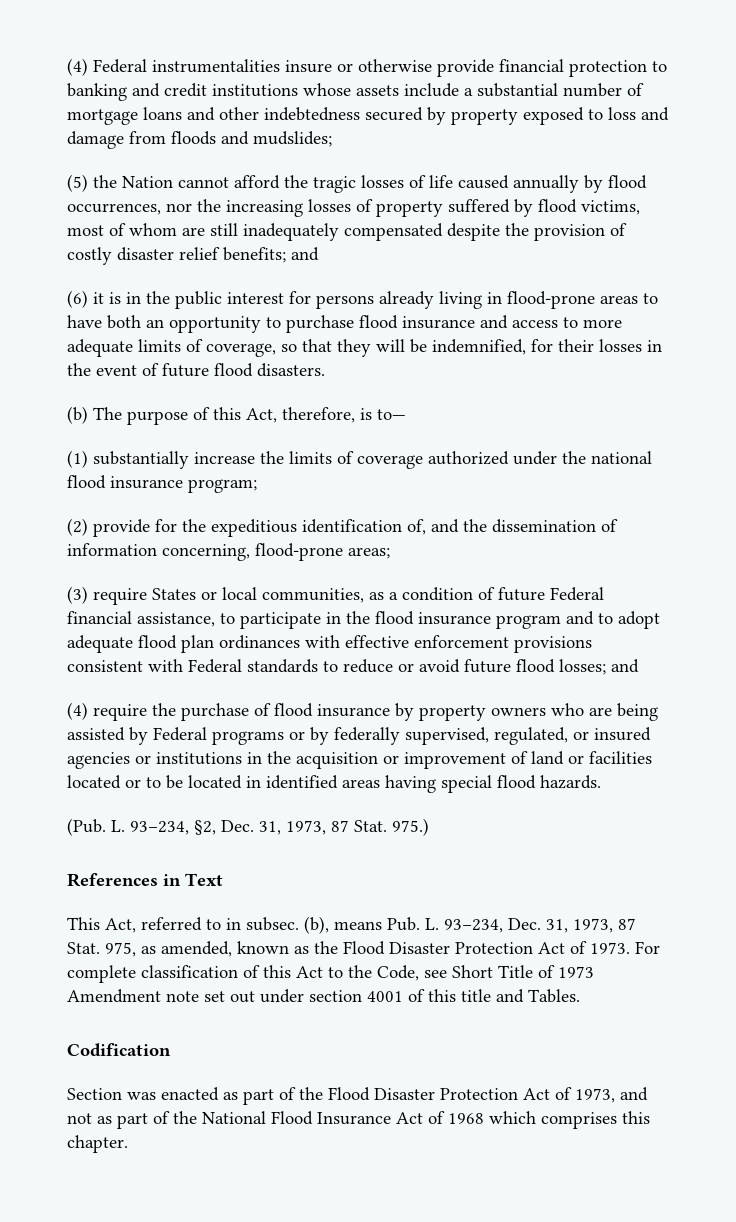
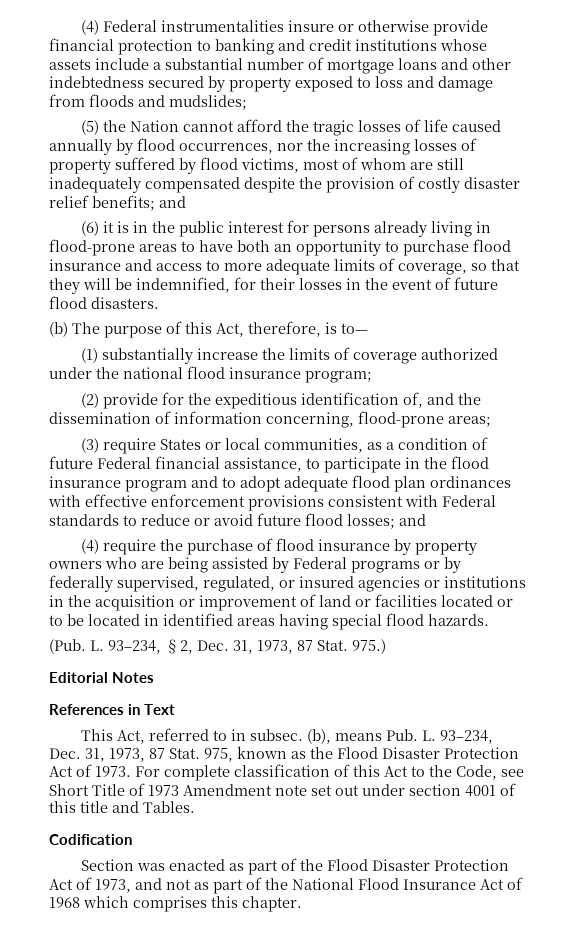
(429, 827) none -> [49,672,154,683] // Editorial Notes
[141,941,232,957] as amended, -> (233, 755) none

